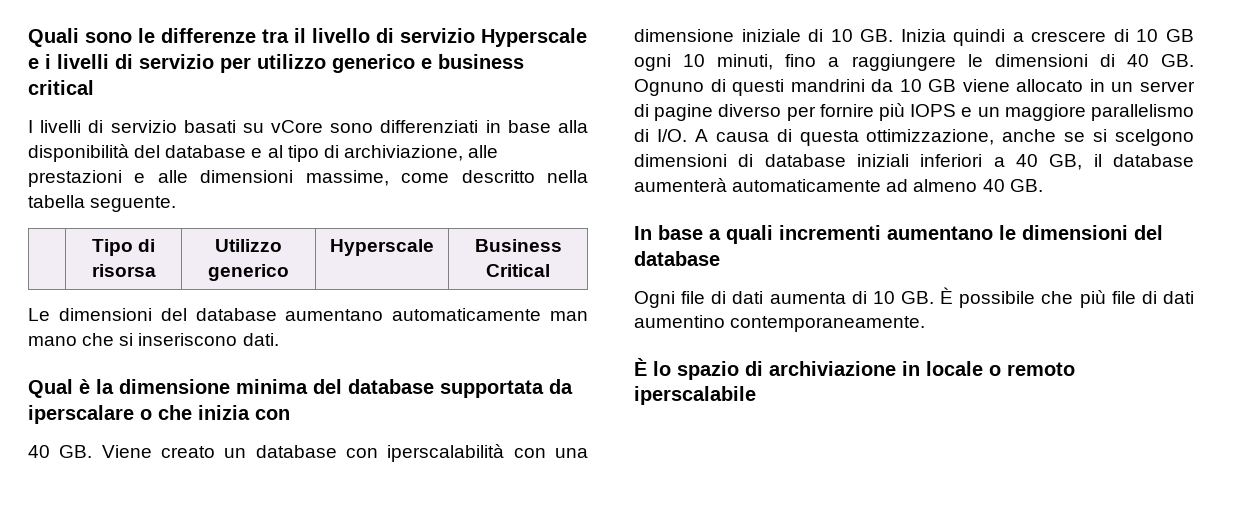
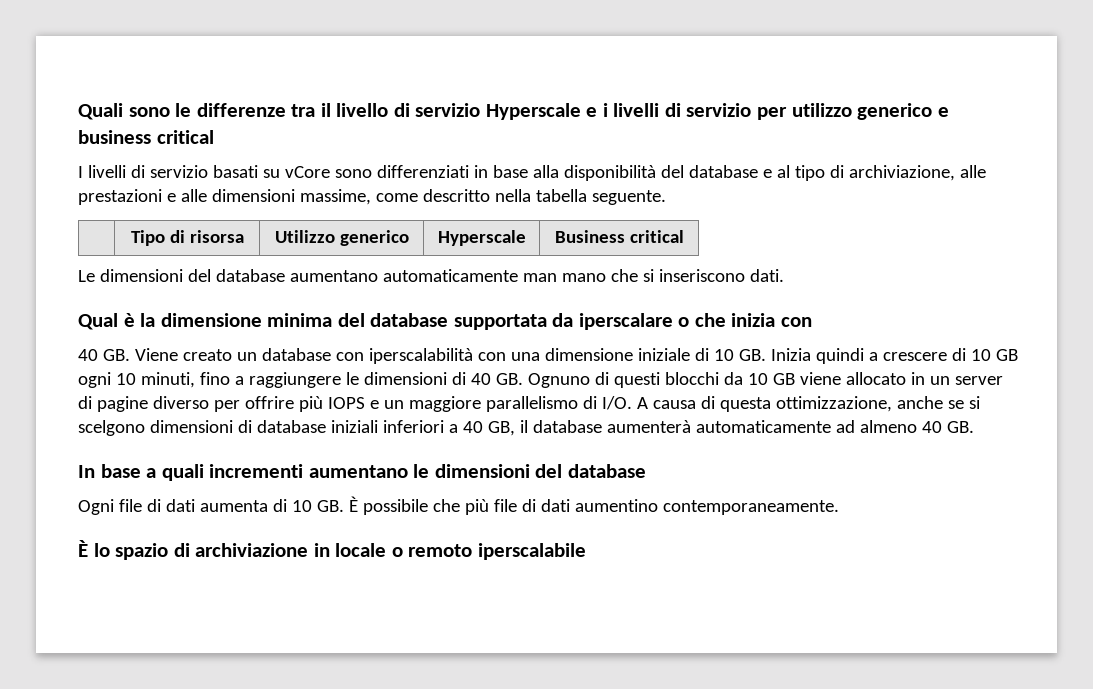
[486,264,550,277] Critical -> [629,230,684,243] critical
[790,79,865,92] mandrini -> [664,372,719,385] blocchi
[819,104,874,117] fornire -> [244,396,294,409] offrire

